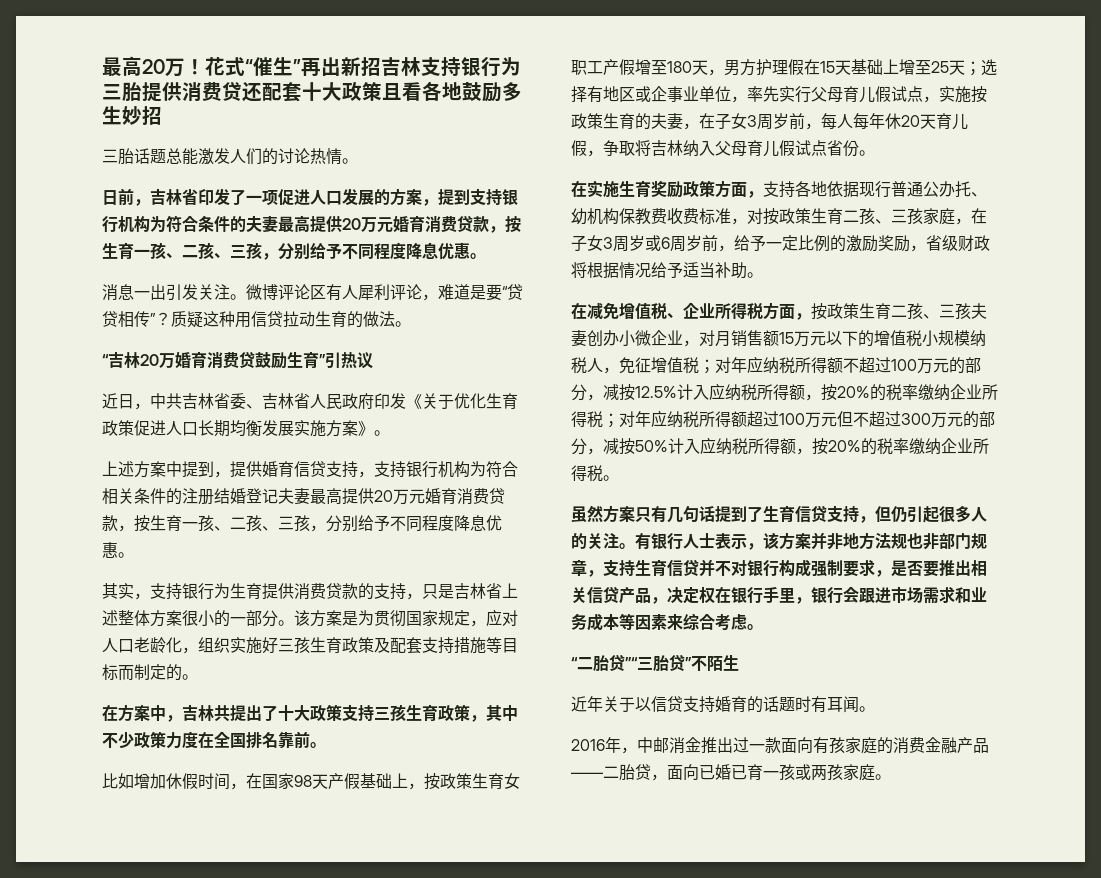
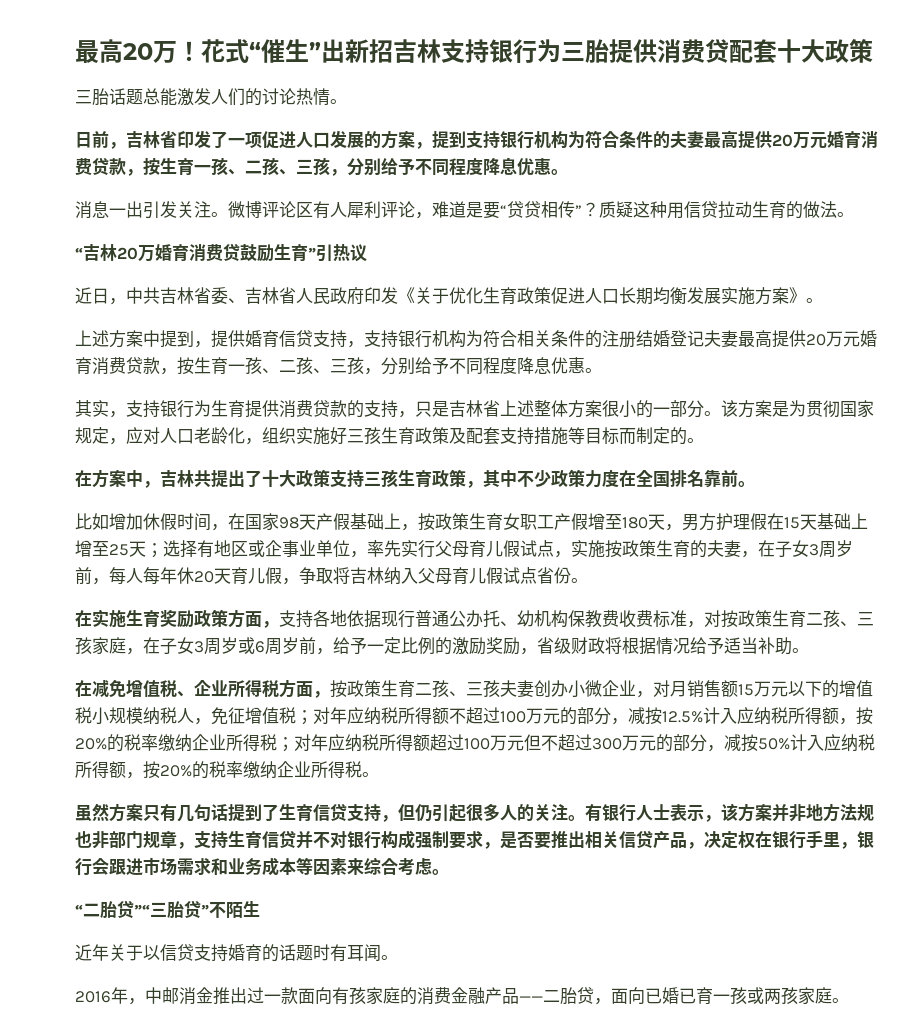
[301,58,321,76] 再 -> (321, 51) none
[242,82,262,102] 还 -> (729, 51) none
[382,81,522,102] [102,106,162,125] 且看各地鼓励多生妙招 -> (873, 51) none

